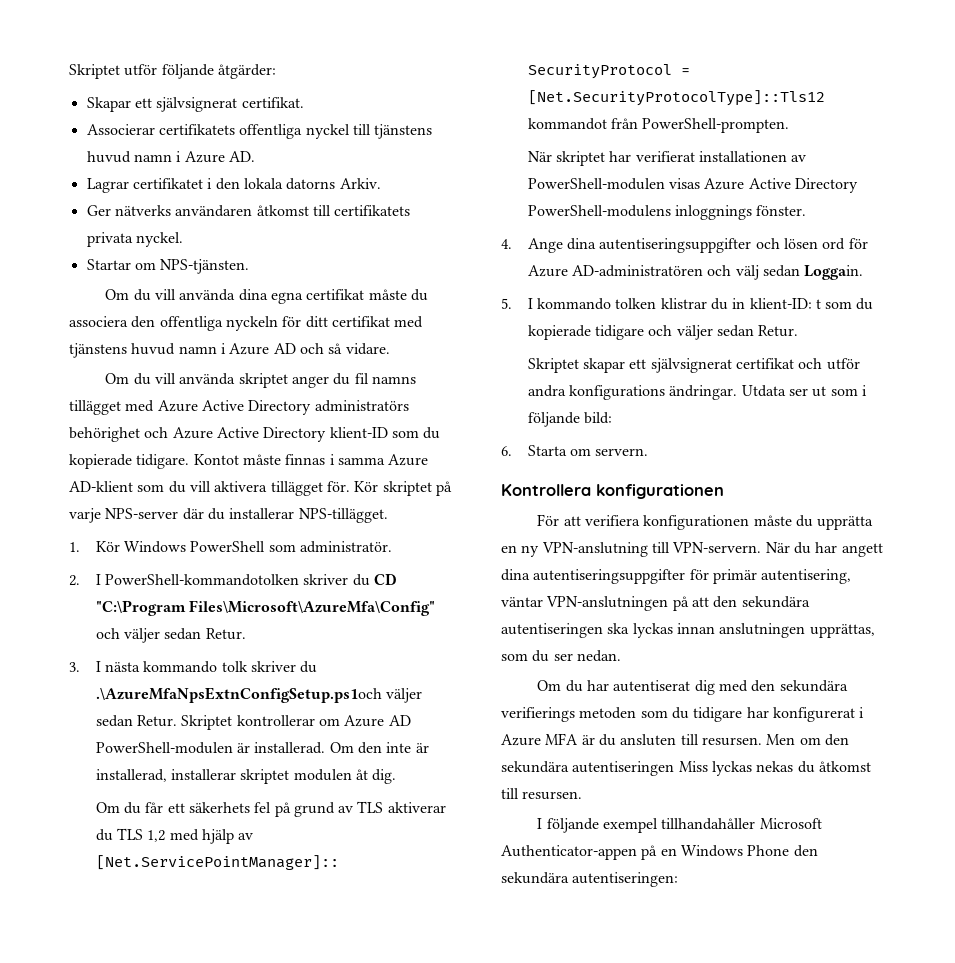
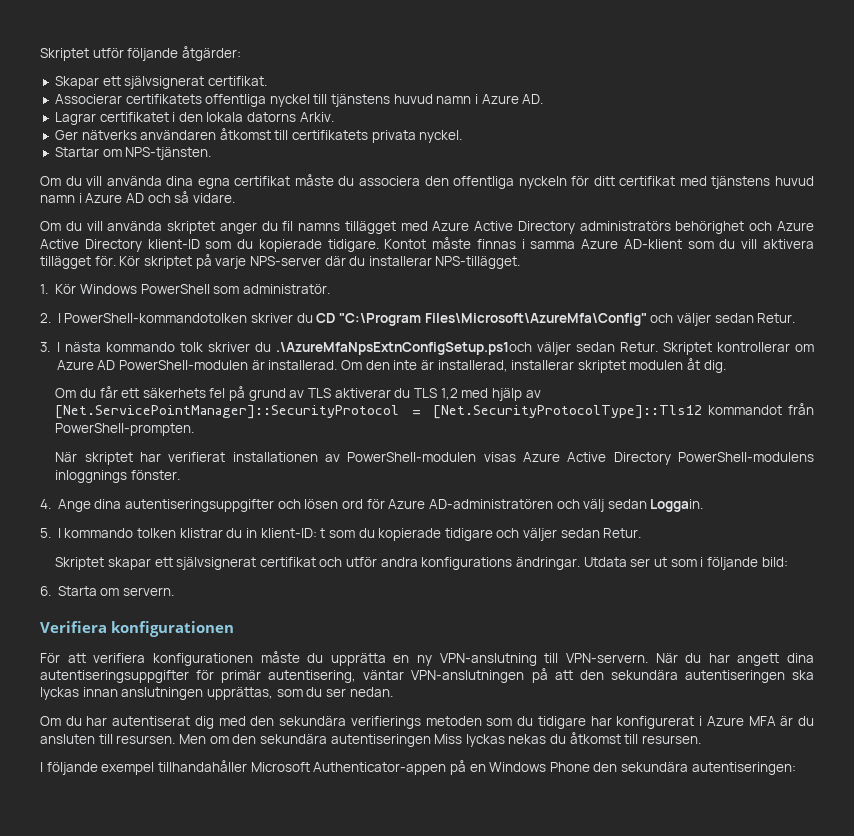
[501,484,591,496] Kontrollera -> [40,621,107,633] Verifiera

